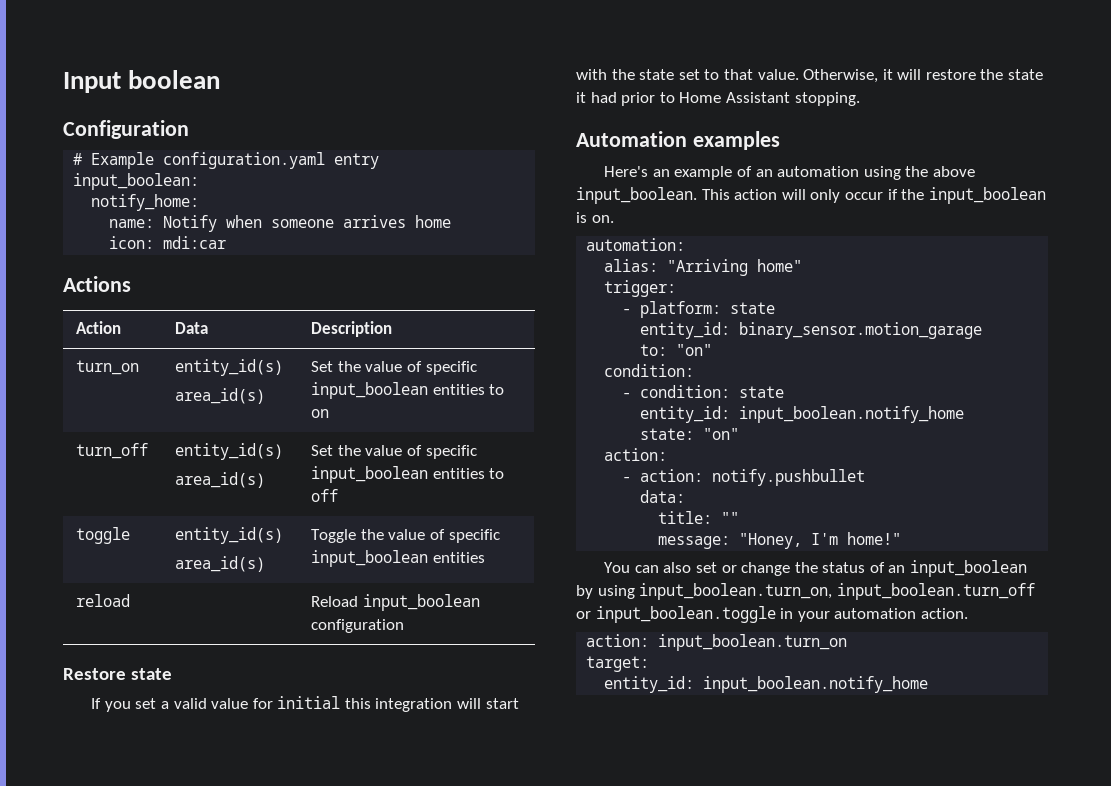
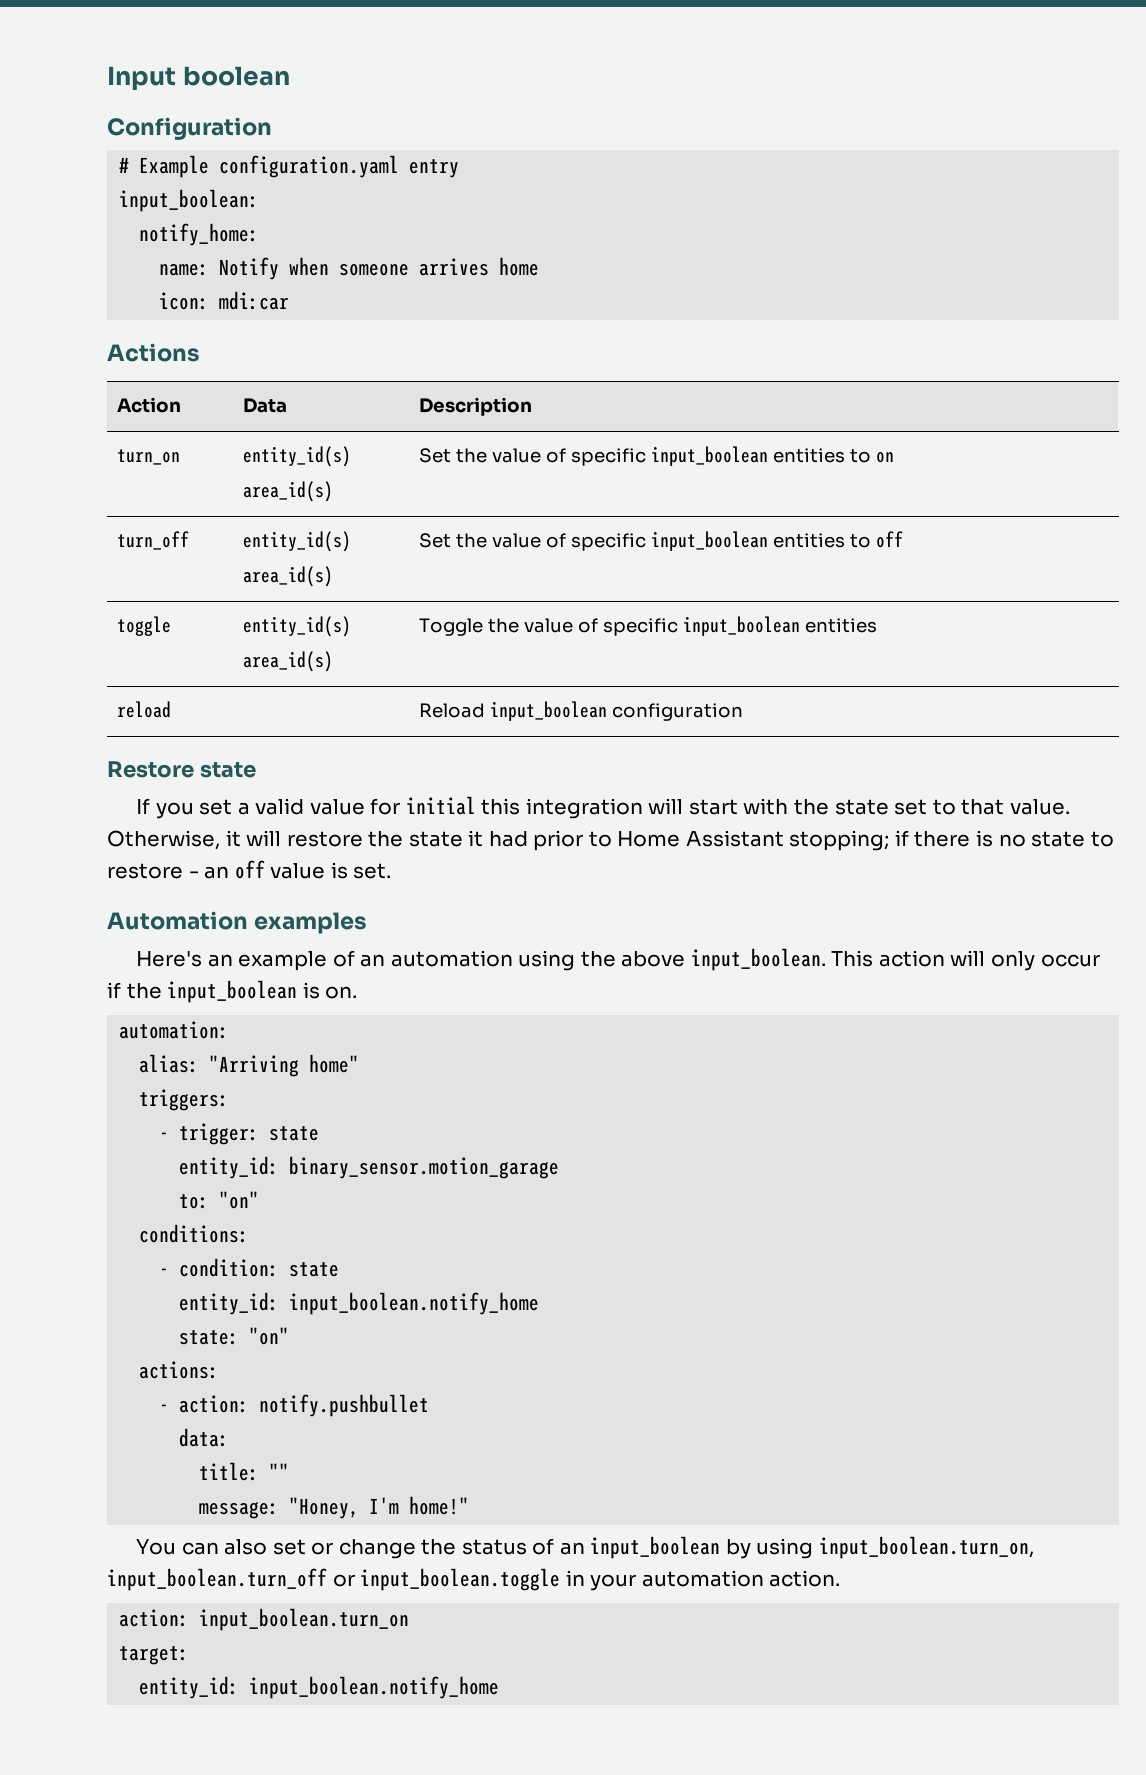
[794,92,860,106] stopping. -> [789,830,1114,851] [107,860,392,879] stopping; if there is no state to restore - an off value is set.
[604,280,677,297] [622,301,722,318] trigger: // - platform: -> [139,1089,230,1111] [159,1123,260,1145] triggers: // - trigger:
[604,364,695,377] condition: -> [139,1224,250,1243] conditions:
[604,448,668,461] action: -> [139,1361,220,1379] actions:

